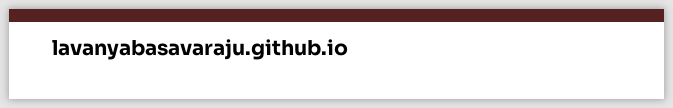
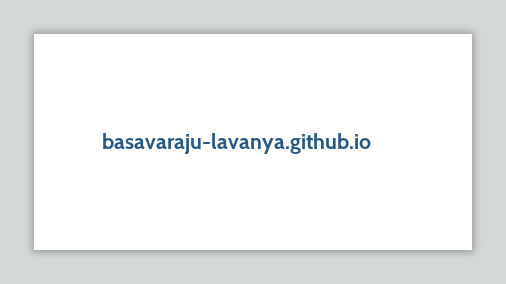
[52,39,348,60] lavanyabasavaraju.github.io -> [102,133,371,154] basavaraju-lavanya.github.io

